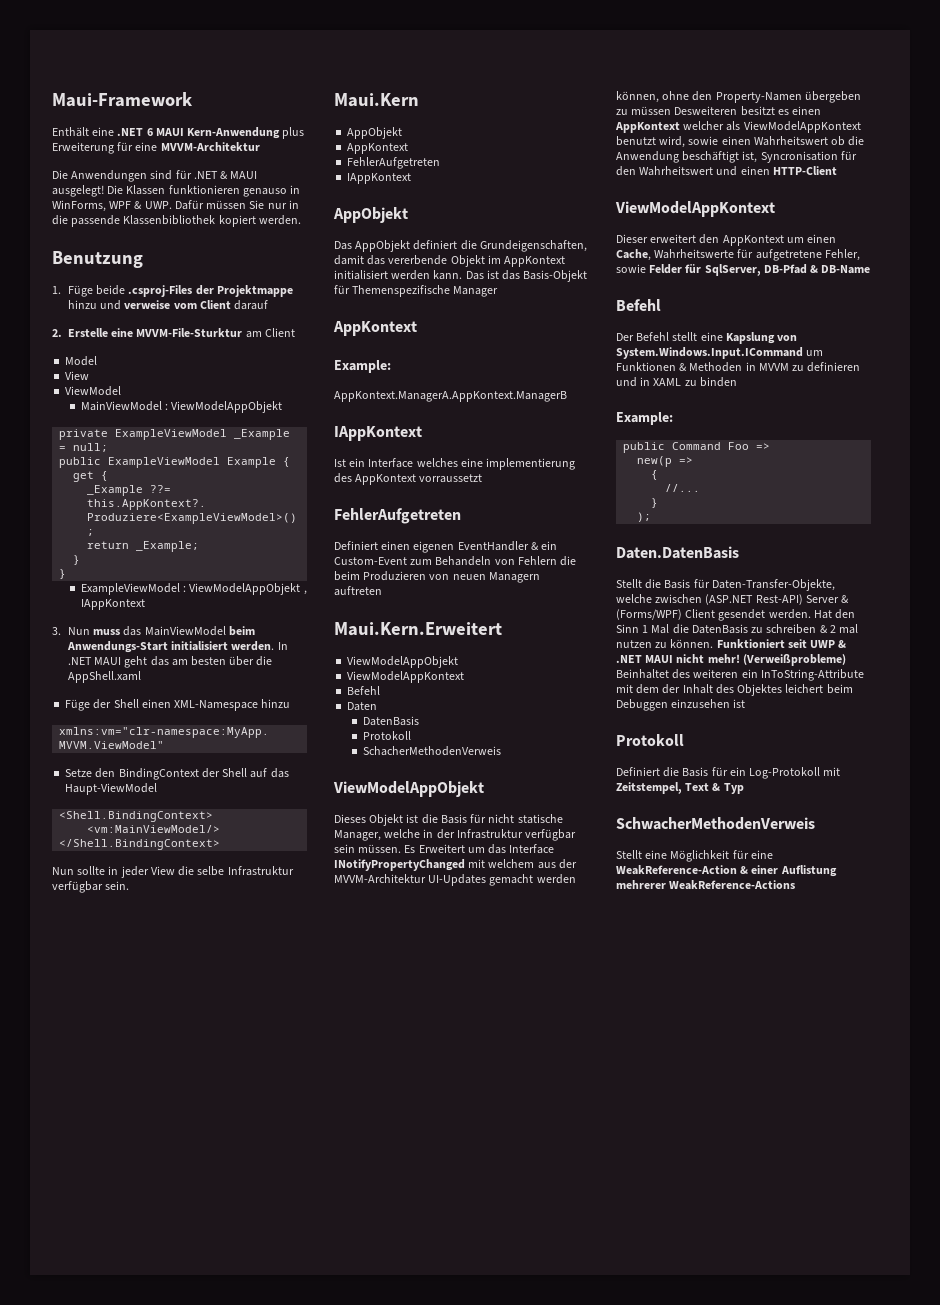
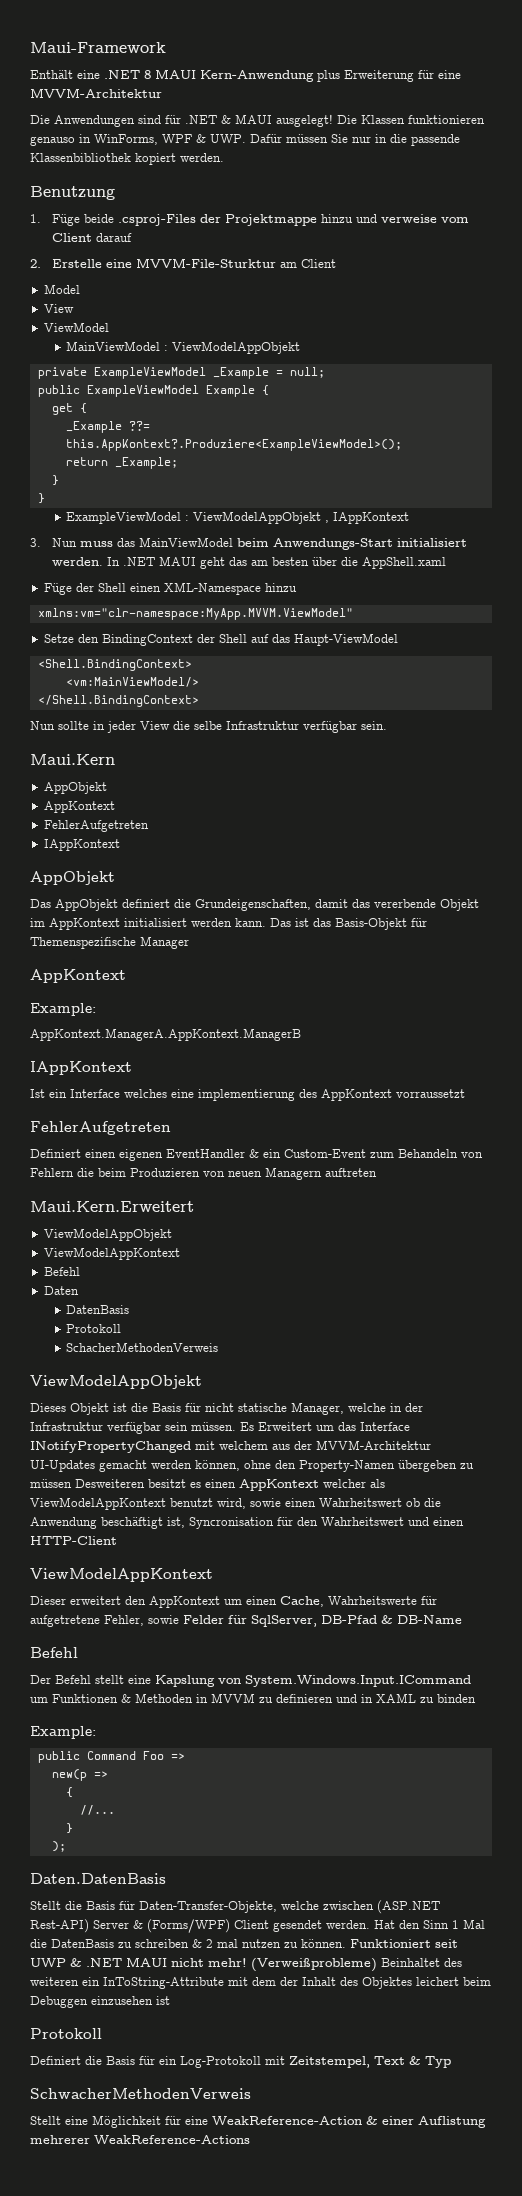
[146,128,153,136] 6 -> [144,70,151,79] 8

